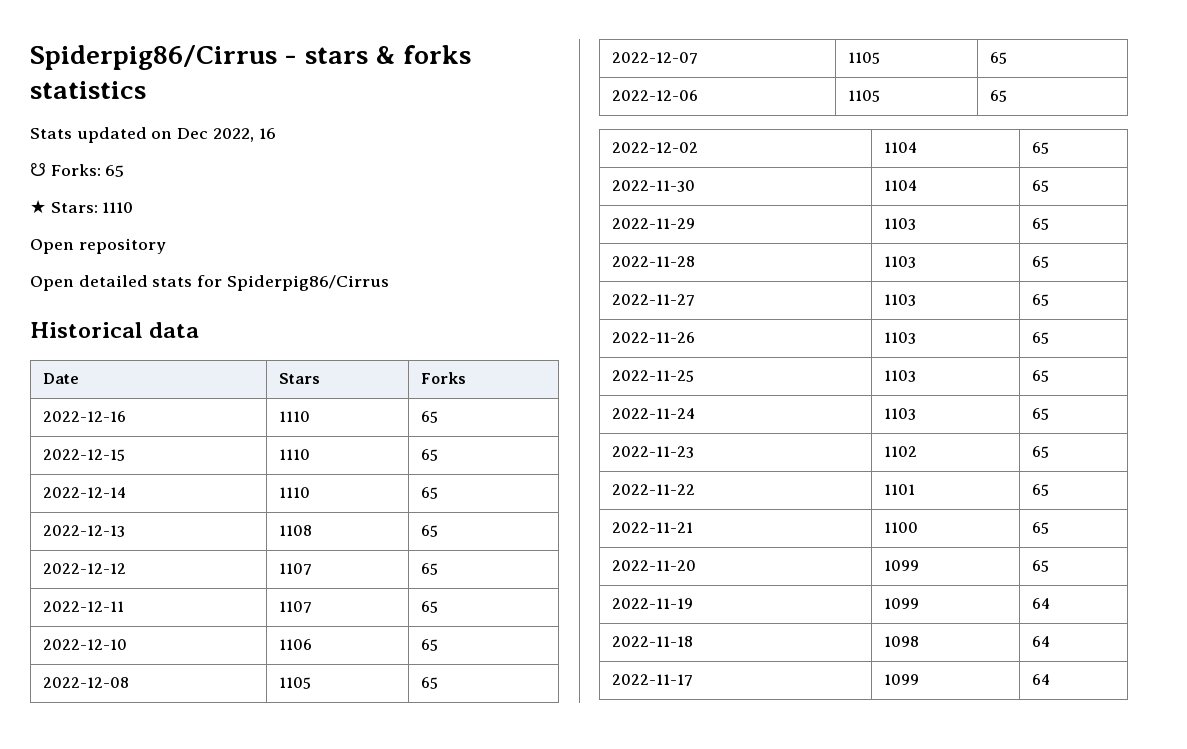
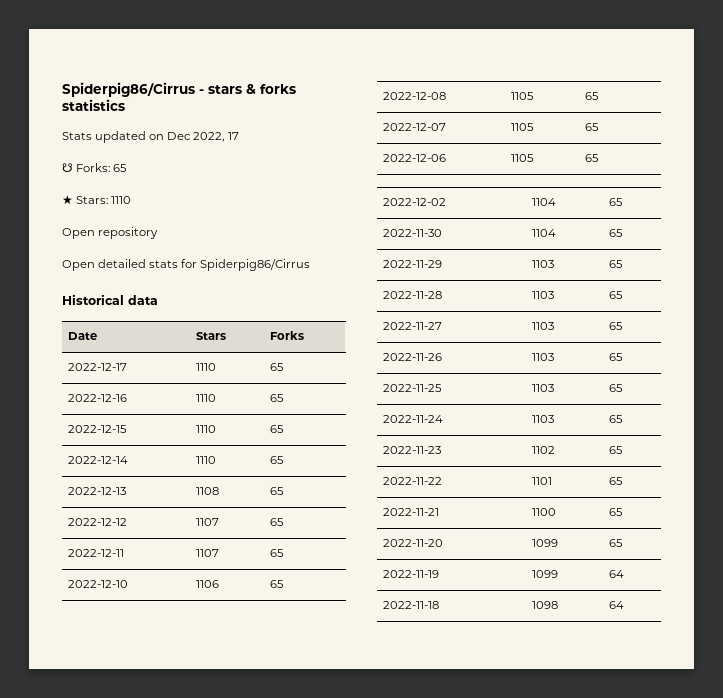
[258,128,276,139] 16 -> [227,132,239,140] 17
(466, 378) none -> [68,363,128,371] [196,363,217,371] [270,363,285,371] // 2022-12-17 | 1110 | 65
[611,674,693,686] [883,674,919,685] [1031,674,1050,685] // 2022-11-17 | 1099 | 64 -> (625, 605) none

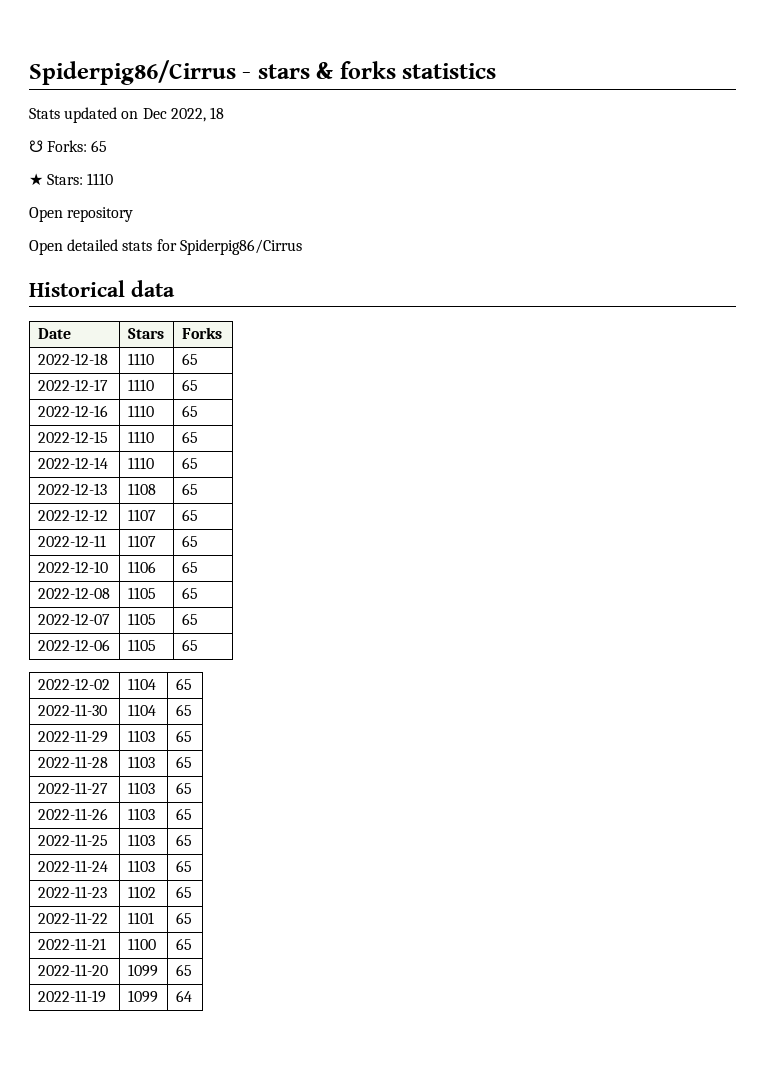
[227,132,239,140] 17 -> [209,107,224,119] 18
(305, 335) none -> [37,353,108,365] [127,353,154,365] [181,353,198,365] // 2022-12-18 | 1110 | 65
[383,601,440,609] [532,601,559,609] [609,601,625,609] // 2022-11-18 | 1098 | 64 -> (192, 996) none

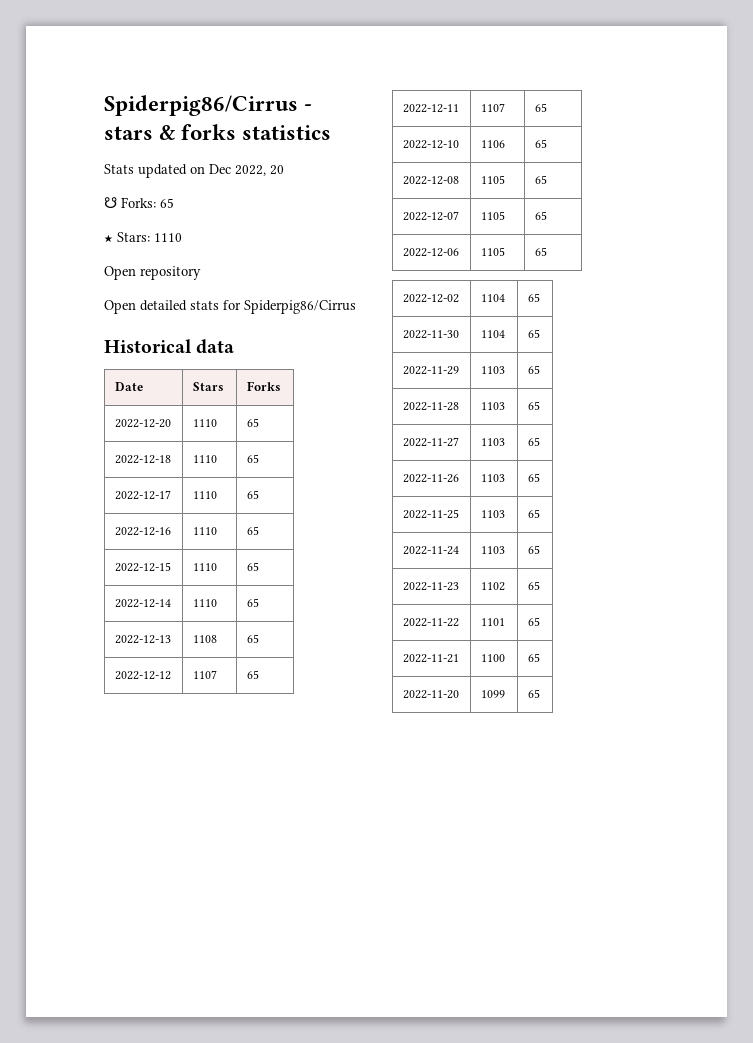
[209,107,224,119] 18 -> [270,165,284,175] 20
(222, 333) none -> [114,419,171,428] [192,419,217,427] [246,418,259,427] // 2022-12-20 | 1110 | 65
[37,990,106,1003] [127,990,158,1003] [175,990,192,1002] // 2022-11-19 | 1099 | 64 -> (540, 693) none

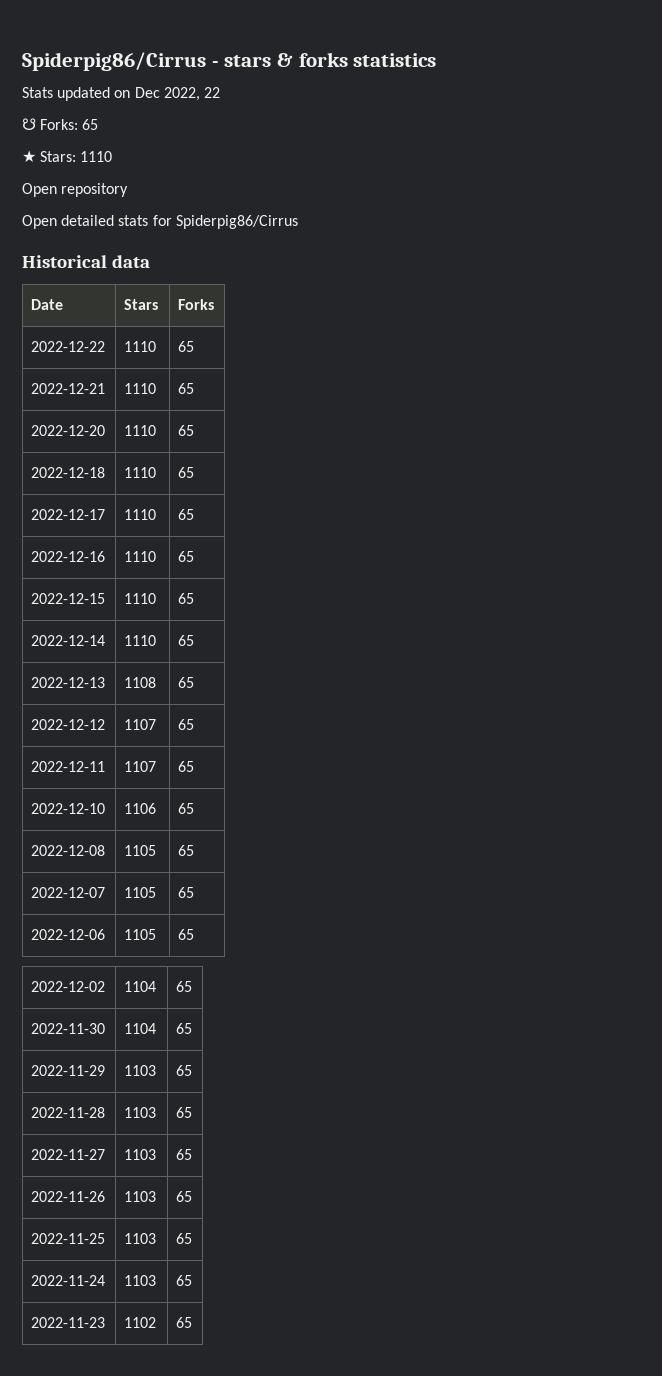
[270,165,284,175] 20 -> [203,87,220,98] 22
(281, 386) none -> [31,341,106,352] [124,341,157,352] [178,341,195,352] [31,383,106,394] [124,383,157,394] [178,383,195,394] // 2022-12-22 | 1110 | 65 // 2022-12-21 | 1110 | 65
[402,618,459,627] [480,618,505,626] [527,617,540,626] [402,654,459,663] [480,654,505,662] [527,653,540,662] [402,690,459,699] [480,690,505,698] [527,689,540,698] // 2022-11-22 | 1101 | 65 // 2022-11-21 | 1100 | 65 // 2022-11-20 | 1099 | 65 -> (193, 1322) none

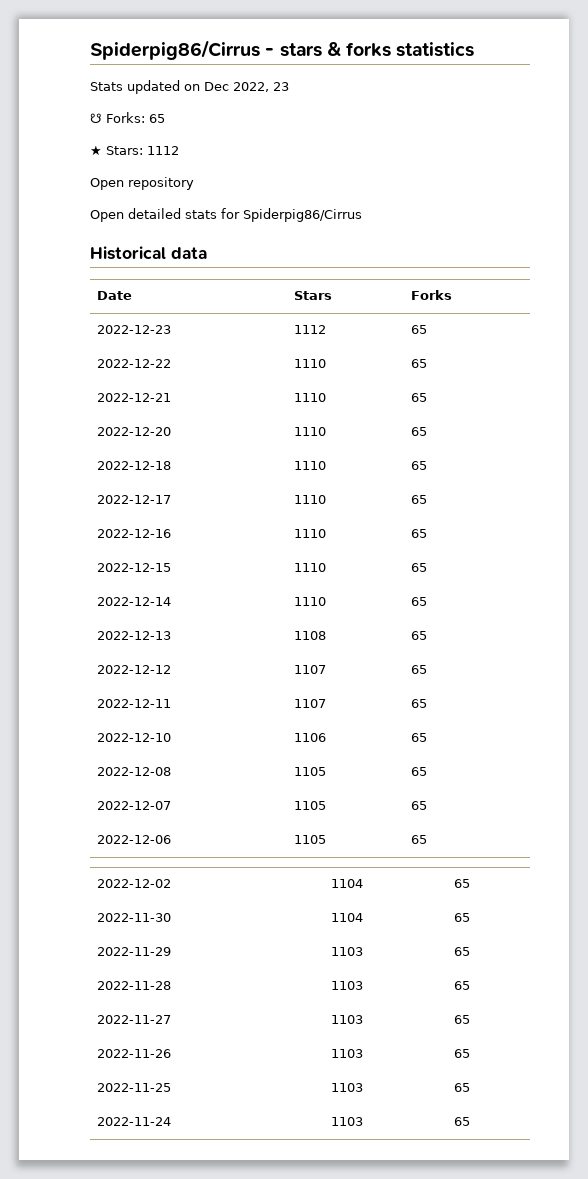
[203,87,220,98] 22 -> [273,82,289,91] 23
[80,151,113,162] 1110 -> [147,146,179,155] 1112
(215, 304) none -> [96,325,171,334] [293,325,326,334] [410,325,427,334] // 2022-12-23 | 1112 | 65
[31,1317,106,1328] [124,1317,157,1328] [176,1317,193,1328] // 2022-11-23 | 1102 | 65 -> (470, 1121) none

